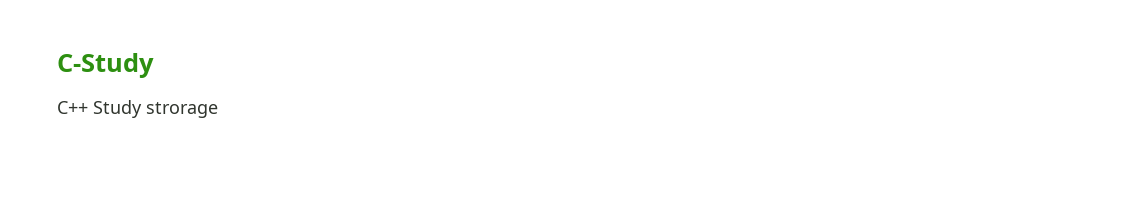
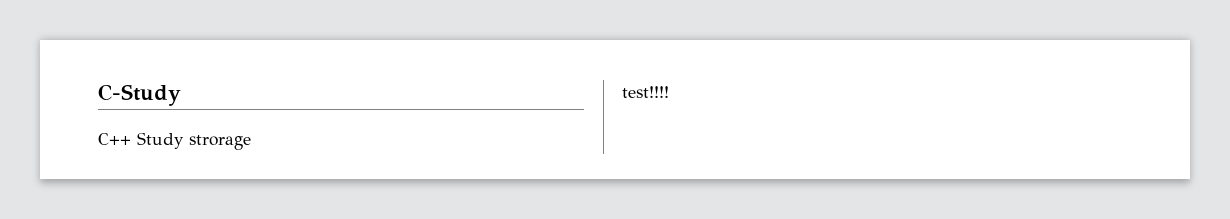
(218, 110) none -> [622,86,669,98] // test!!!!

